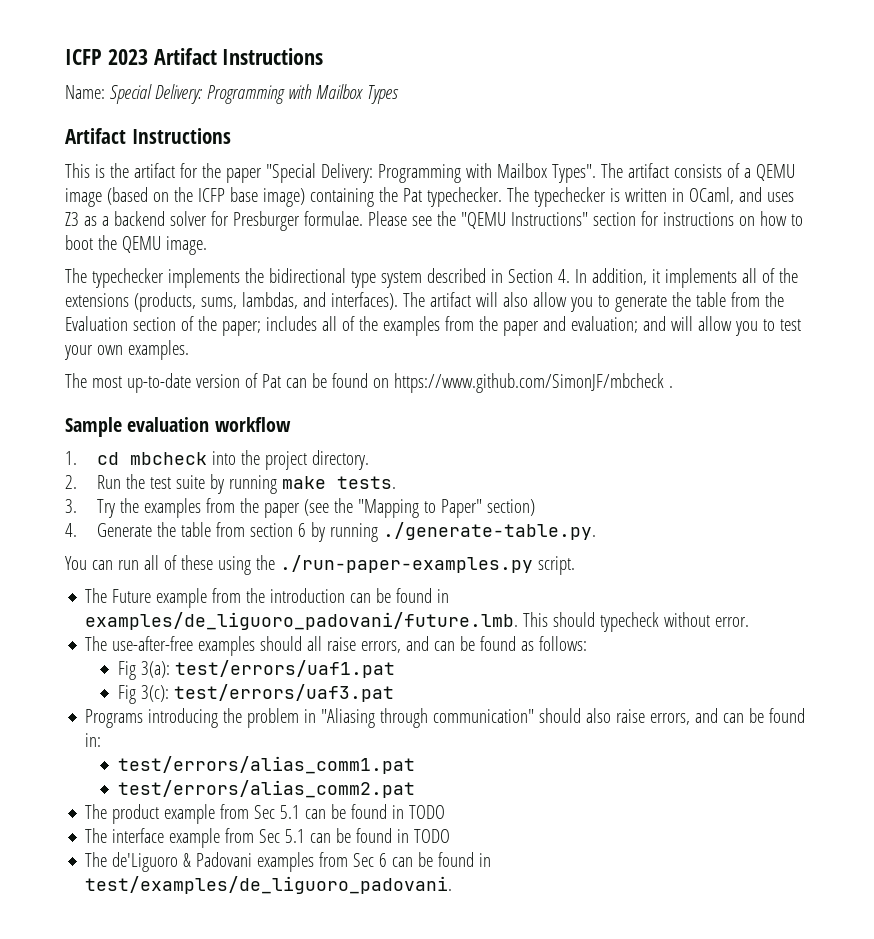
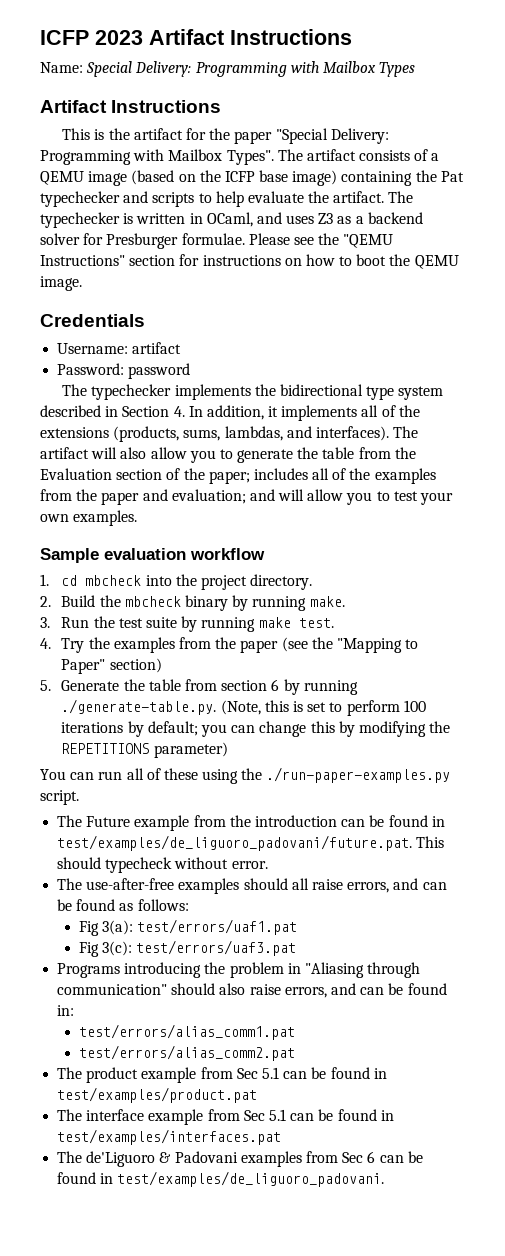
[426,187,502,207] typechecker. -> [40,191,385,207] typechecker and scripts to help evaluate the artifact.
(207, 245) none -> [40,314,145,327] [57,342,182,354] [57,363,191,379] // Credentials // Username: artifact // Password: password
[65,373,673,393] // The most up-to-date version of Pat can be found on https://www.github.com/SimonJF/mbcheck . -> (138, 518) none
(77, 482) none -> [61,595,345,611] [40,617,50,628] Build the mbcheck binary by running make. // 3.
[337,476,397,489] [65,499,77,513] tests. // 3. -> [298,618,334,628] [40,638,51,649] test. // 4.
[65,523,77,537] 4. -> [40,680,51,691] 5.
(597, 531) none -> [220,700,426,716] [61,721,451,737] [61,742,228,758] (Note, this is set to perform 100 iterations by default; you can change this by modifying the REPETITIONS parameter)
[85,612,519,630] examples/de_liguoro_padovani/future.lmb. -> [57,835,413,851] test/examples/de_liguoro_padovani/future.pat.
[409,805,446,819] TODO -> [57,1087,258,1103] test/examples/product.pat
[414,829,451,843] TODO -> [57,1129,282,1145] test/examples/interfaces.pat

